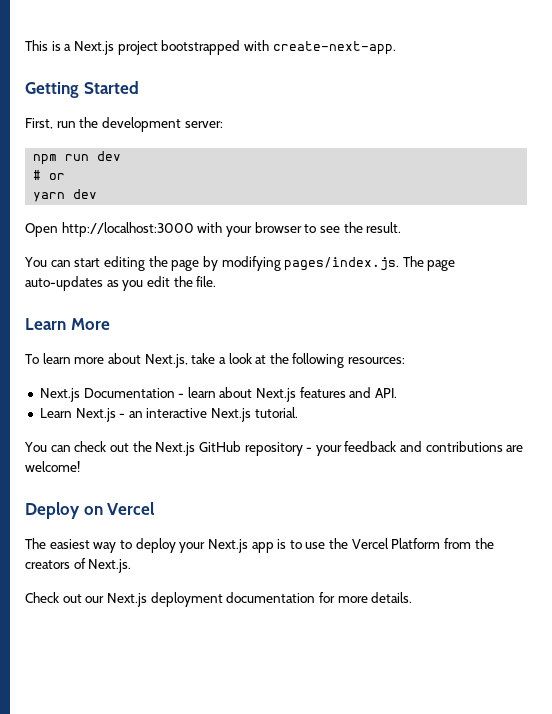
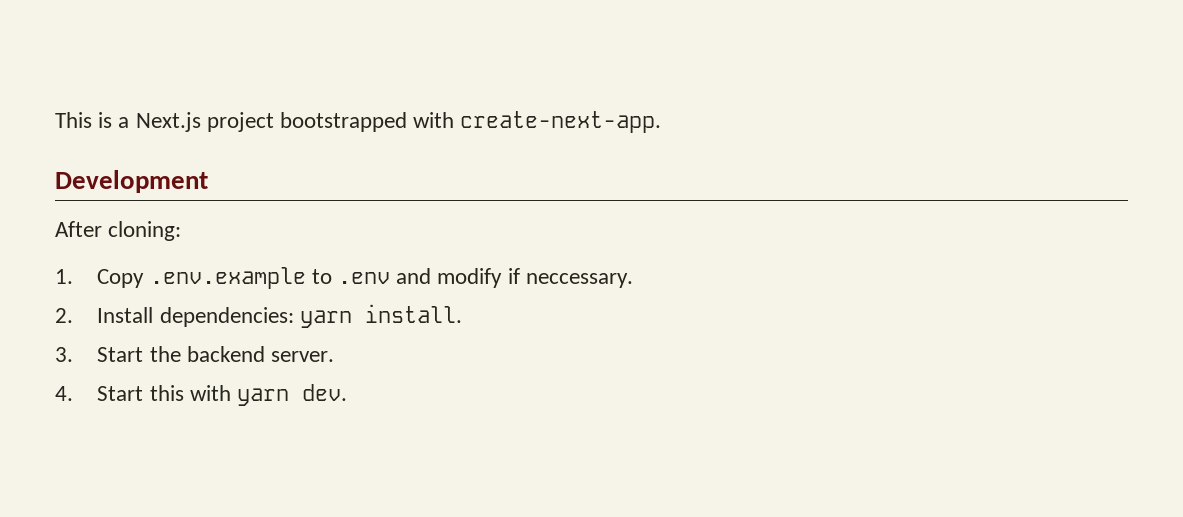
[25,81,139,98] [25,117,223,132] [33,151,122,165] [33,170,66,180] [33,189,98,202] [25,222,402,237] [24,256,456,271] [25,276,217,291] [25,318,110,330] [25,353,406,368] [39,387,398,402] [39,407,298,422] [24,441,524,456] [25,461,80,472] [25,502,156,519] [25,538,494,553] [25,558,132,573] [25,592,413,607] Getting Started // First, run the development server: // npm run dev // # or // yarn dev // Open http://localhost:3000 with your browser to see the result. // You can start editing the page by modifying pages/index.js. The page auto-updates as you edit the file. // Learn More // To learn more about Next.js, take a look at the following resources: // Next.js Documentation - learn about Next.js features and API. // Learn Next.js - an interactive Next.js tutorial. // You can check out the Next.js GitHub repository - your feedback and contributions are welcome! // Deploy on Vercel // The easiest way to deploy your Next.js app is to use the Vercel Platform from the creators of Next.js. // Check out our Next.js deployment documentation for more details. -> [55,170,208,193] [55,221,182,241] [55,267,633,289] [55,304,462,328] [55,346,334,362] [55,384,347,406] Development // After cloning: // 1. Copy .env.example to .env and modify if neccessary. // 2. Install dependencies: yarn install. // 3. Start the backend server. // 4. Start this with yarn dev.

